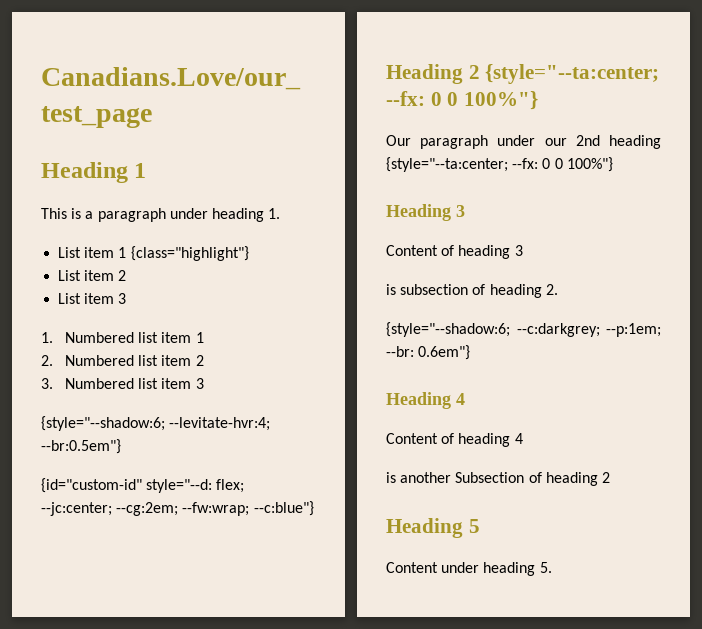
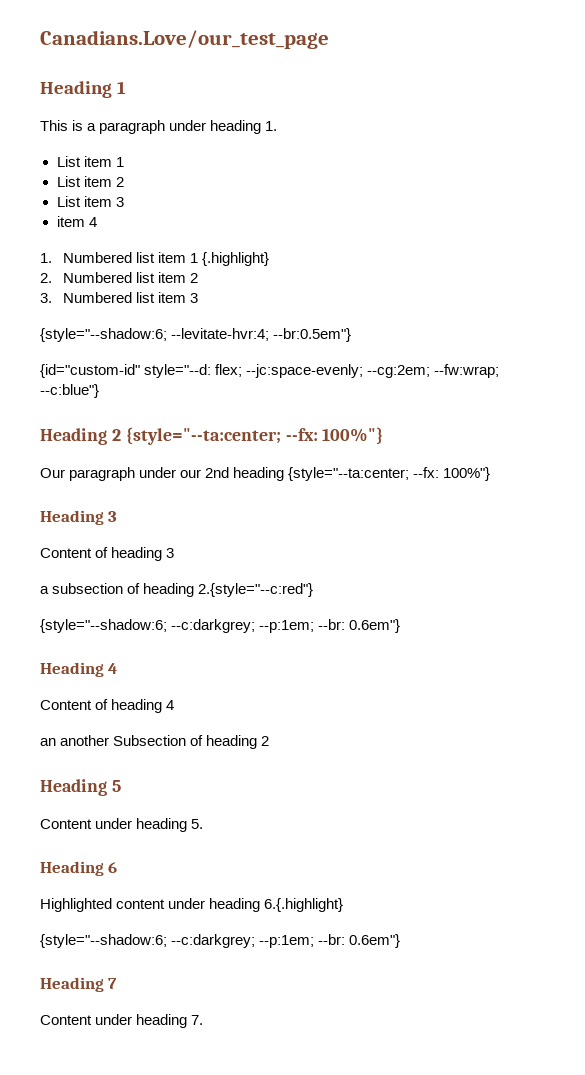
[130,246,249,261] {class="highlight"} -> (124, 162) none
(127, 298) none -> [56,216,97,227] // item 4
(204, 337) none -> [202,252,270,266] {.highlight}
[41,502,112,516] --jc:center; -> [246,364,364,378] --jc:space-evenly;
[430,92,459,106] 0 0 -> (318, 434) none
[542,158,563,169] 0 0 -> (440, 472) none
[386,284,396,295] is -> [40,586,49,594] a
[545,284,558,295] 2. -> [198,583,314,597] 2.{style="--c:red"}
[386,472,396,483] is -> [40,738,56,746] an
(552, 567) none -> [40,861,118,876] [40,898,344,912] [40,934,401,948] [40,977,118,992] [40,1014,204,1028] // Heading 6 // Highlighted content under heading 6.{.highlight} // {style="--shadow:6; --c:darkgrey; --p:1em; --br: 0.6em"} // Heading 7 // Content under heading 7.

